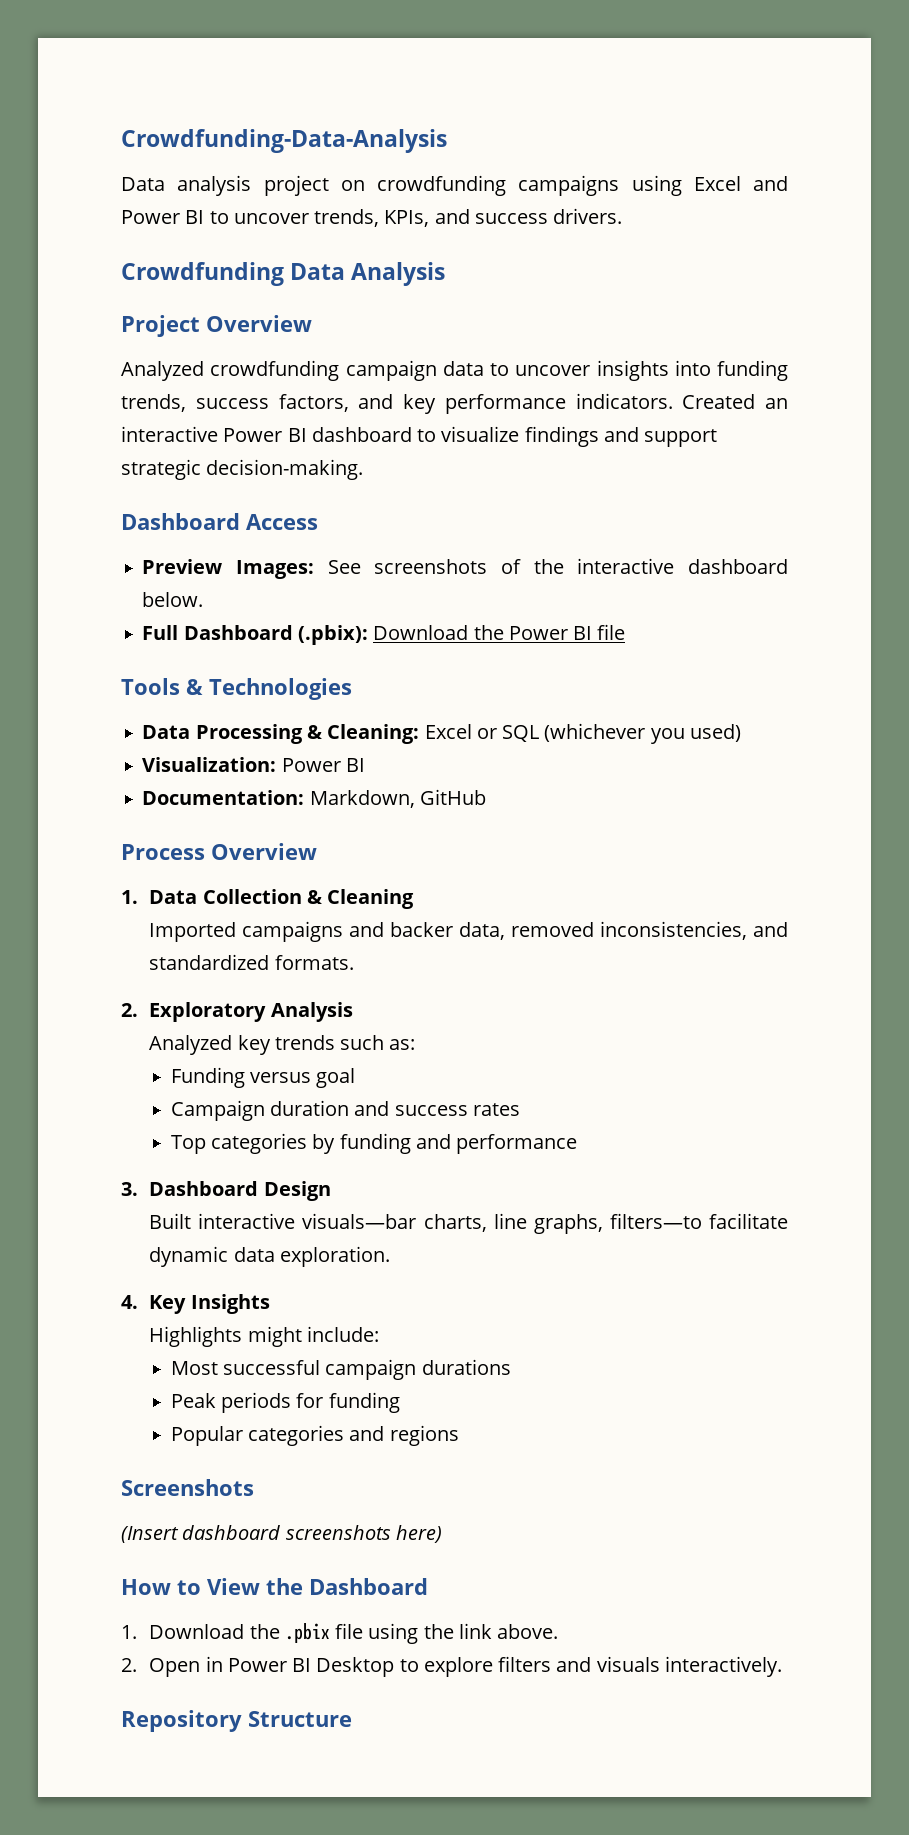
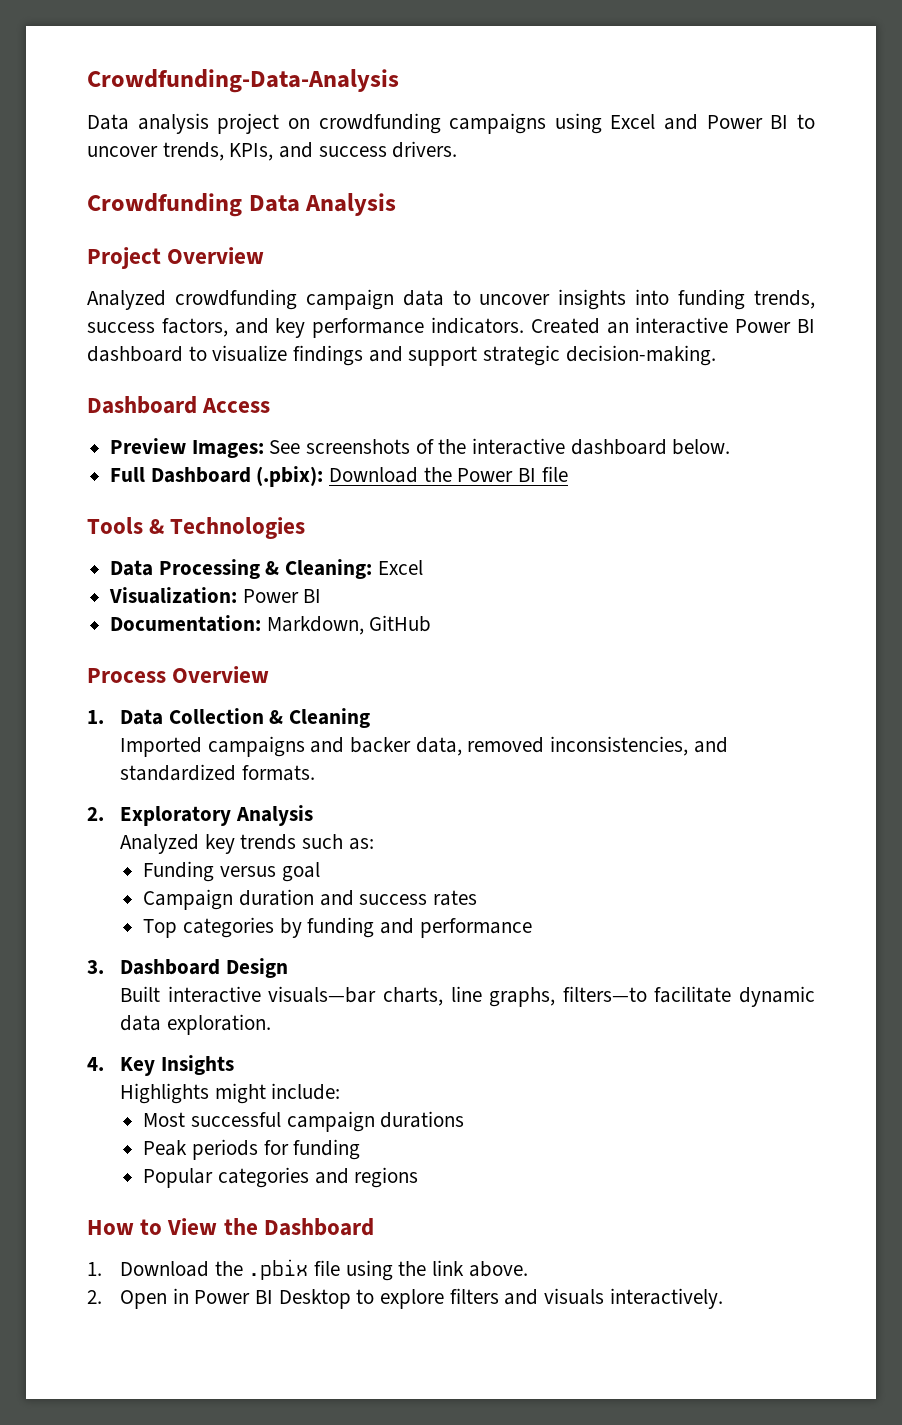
[476,723,741,744] or SQL (whichever you used) -> (423, 567) none
[121,1479,254,1496] [121,1525,442,1543] // Screenshots // (Insert dashboard screenshots here) -> (419, 1177) none
[121,1710,352,1732] // Repository Structure -> (723, 1298) none

